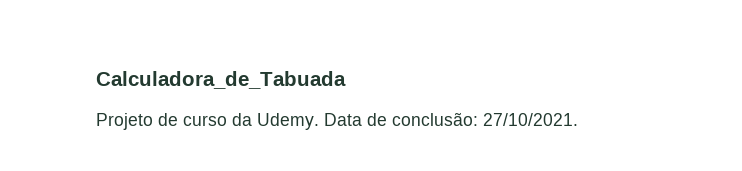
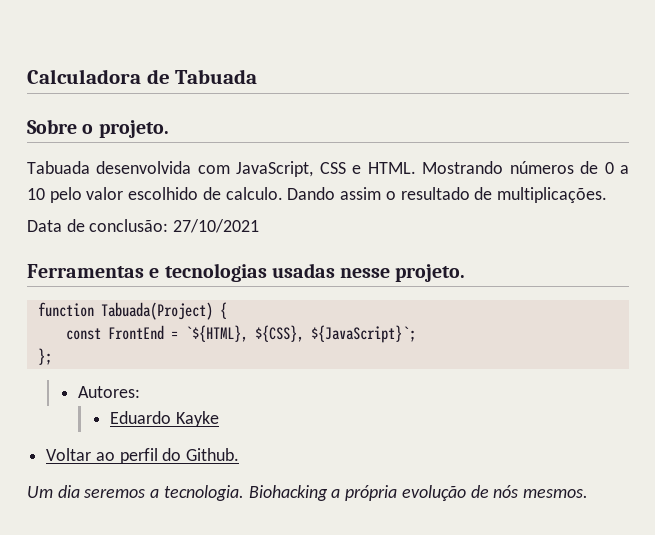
[96,71,346,89] [96,112,578,130] Calculadora_de_Tabuada // Projeto de curso da Udemy. Data de conclusão: 27/10/2021. -> [27,69,258,84] [27,119,169,138] [27,161,629,177] [27,187,607,203] [27,219,260,233] [27,263,466,282] [37,302,227,320] [65,325,416,343] [37,348,52,365] [78,386,141,398] [109,411,219,427] [46,448,240,464] [27,485,588,501] Calculadora de Tabuada // Sobre o projeto. // Tabuada desenvolvida com JavaScript, CSS e HTML. Mostrando números de 0 a 10 pelo valor escolhido de calculo. Dando assim o resultado de multiplicações. // Data de conclusão: 27/10/2021 // Ferramentas e tecnologias usadas nesse projeto. // function Tabuada(Project) { // const FrontEnd = `${HTML}, ${CSS}, ${JavaScript}`; // }; // Autores: // Eduardo Kayke // Voltar ao perfil do Github. // Um dia seremos a tecnologia. Biohacking a própria evolução de nós mesmos.

